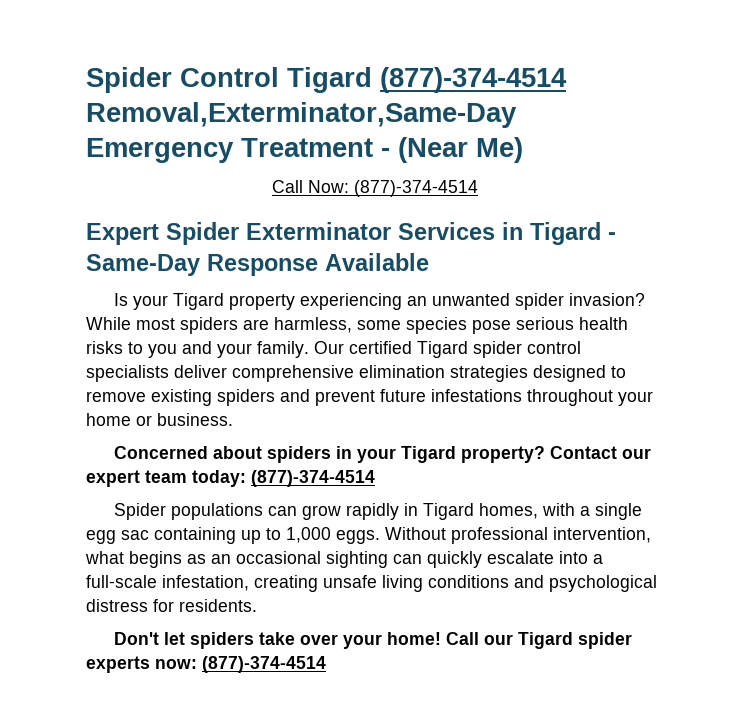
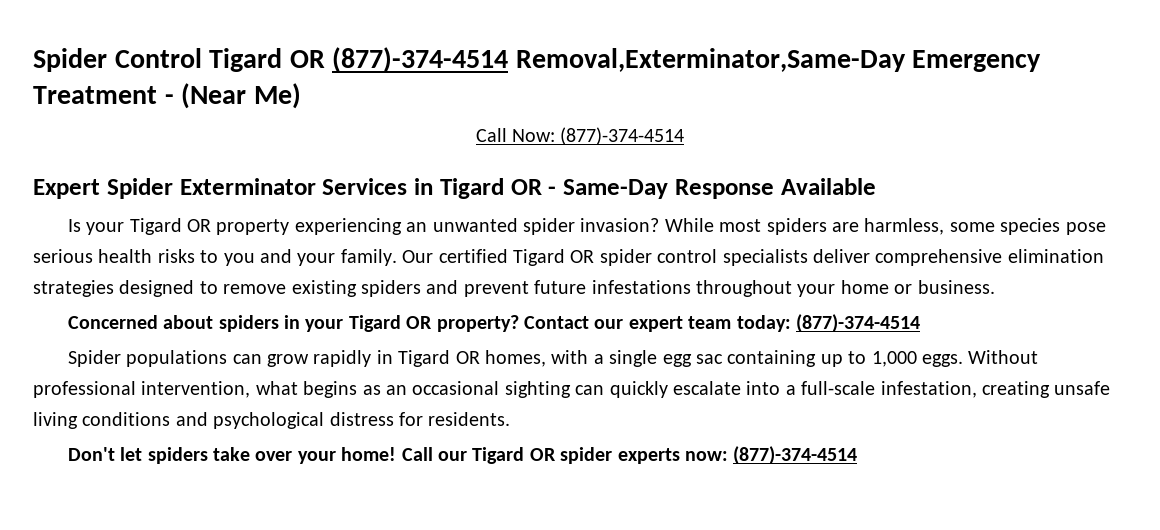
(372, 80) none -> [289,50,325,68] OR
(601, 233) none -> [510,179,542,195] OR
(224, 301) none -> [186,219,211,232] OR
(468, 349) none -> [570,250,595,263] OR
(456, 454) none -> [406,316,433,329] OR
(474, 511) none -> [455,351,480,364] OR
(573, 640) none -> [529,448,556,461] OR

